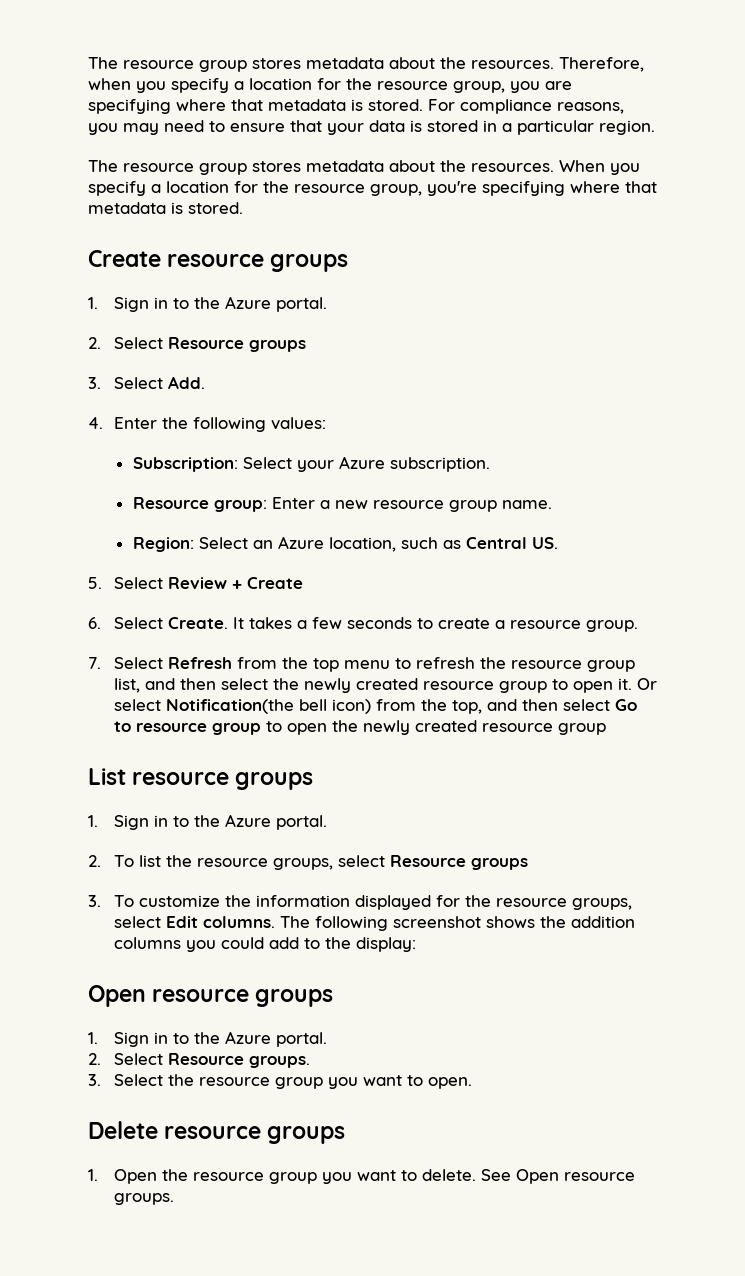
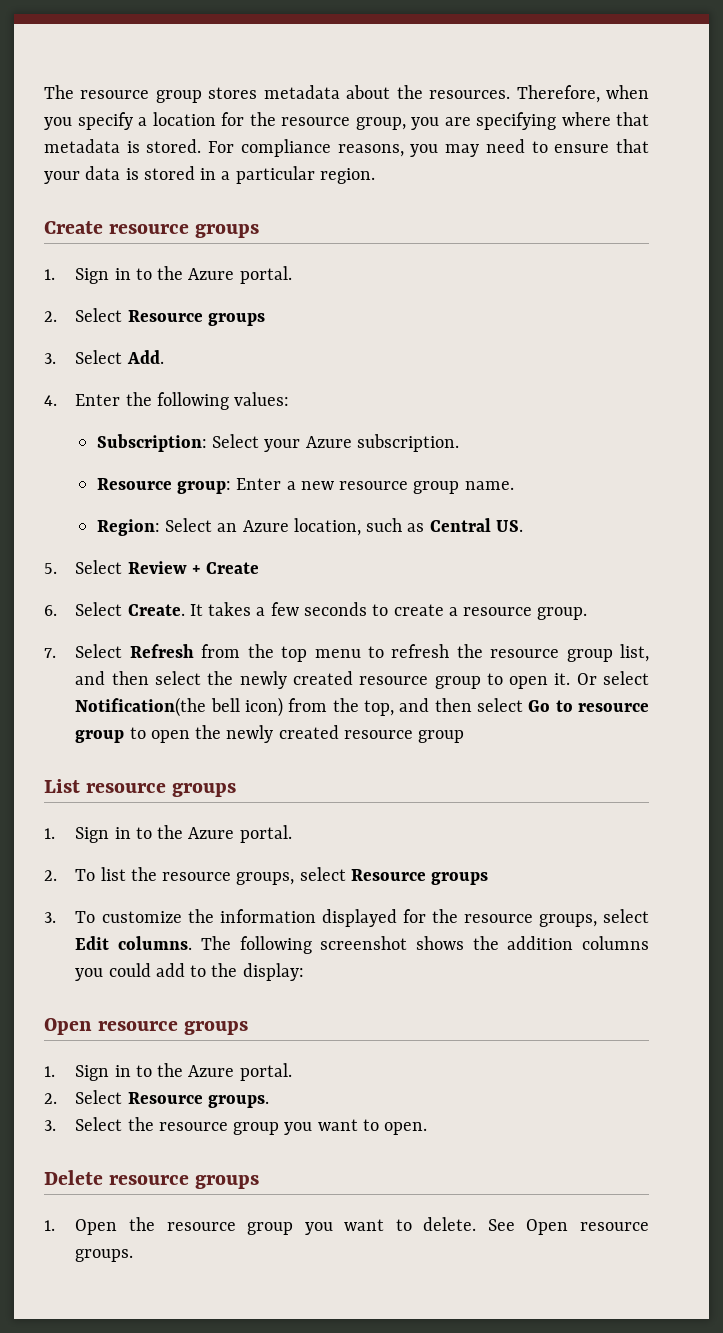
[88,160,640,175] [88,181,657,196] [88,202,243,214] // The resource group stores metadata about the resources. When you specify a location for the resource group, you're specifying where that metadata is stored. -> (375, 176) none

